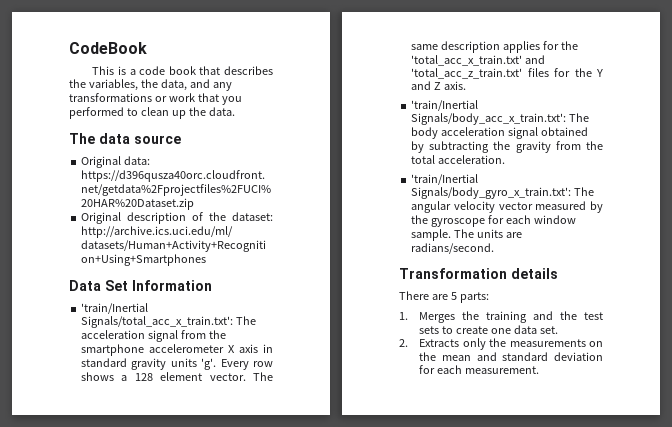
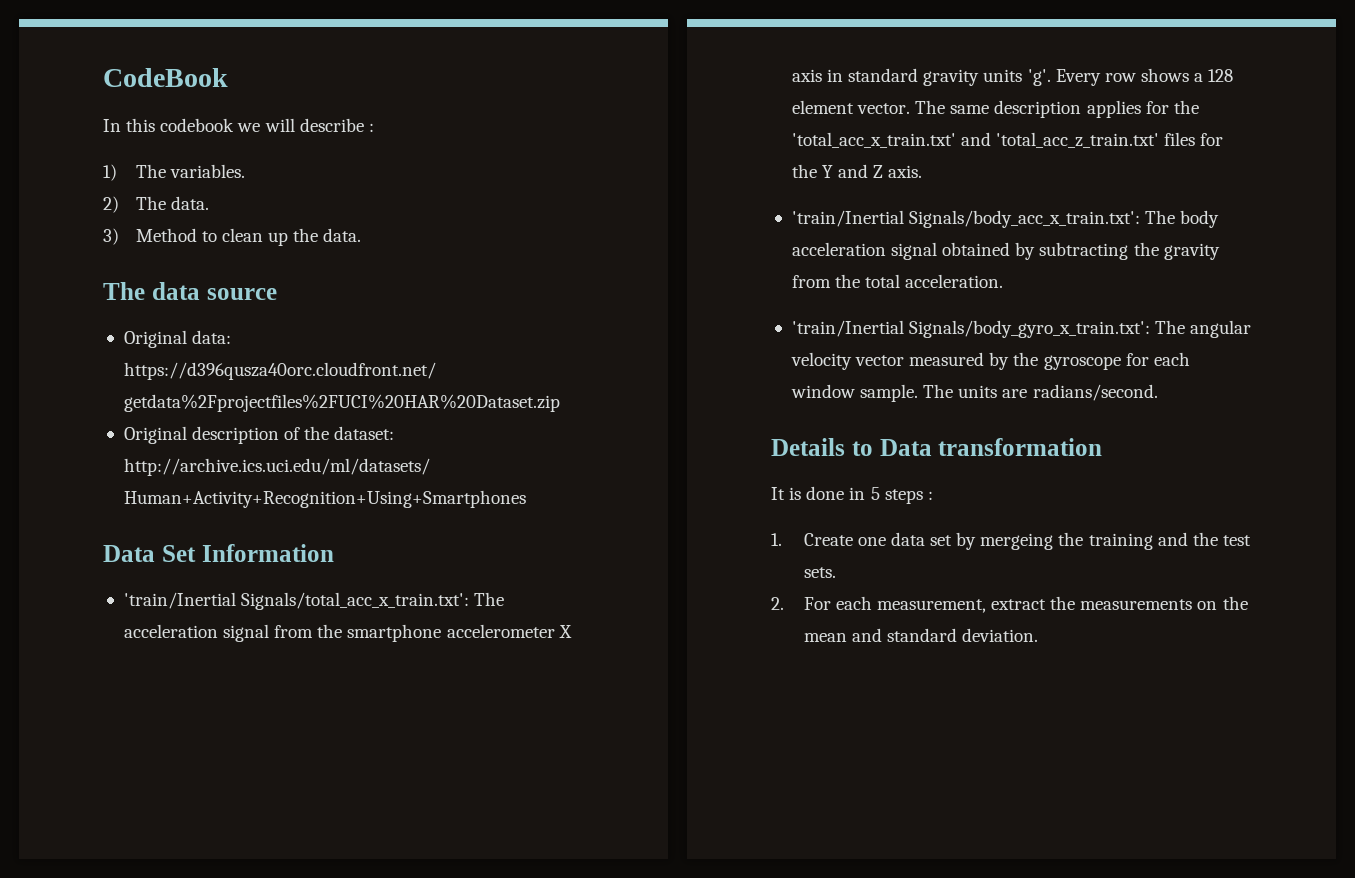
[92,66,273,75] [69,79,232,91] [69,93,242,105] [69,107,124,119] This is a code book that describes the variables, the data, and any transformations or work that you performed -> [103,118,374,132] [103,164,245,181] [103,196,209,213] [103,228,197,245] In this codebook we will describe : // 1) The variables. // 2) The data. // 3) Method
[399,268,558,279] [399,291,489,303] [399,312,456,323] Transformation details // There are 5 parts: // 1. Merges -> [771,438,1103,456] [771,486,933,504] [771,532,1054,550] Details to Data transformation // It is done in 5 steps : // 1. Create one data set by mergeing
[419,325,559,334] [399,338,486,350] sets to create one data set. // 2. Extracts only -> [803,567,836,578] [771,596,1047,613] sets. // 2. For each measurement, extract
[554,352,603,361] [419,365,540,374] deviation for each measurement. -> [962,628,1039,642] deviation.

